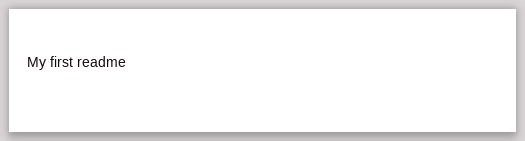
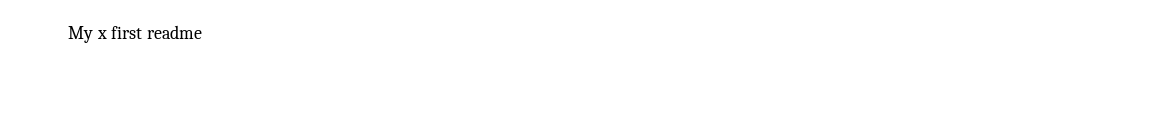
(46, 63) none -> [96,30,107,39] x

